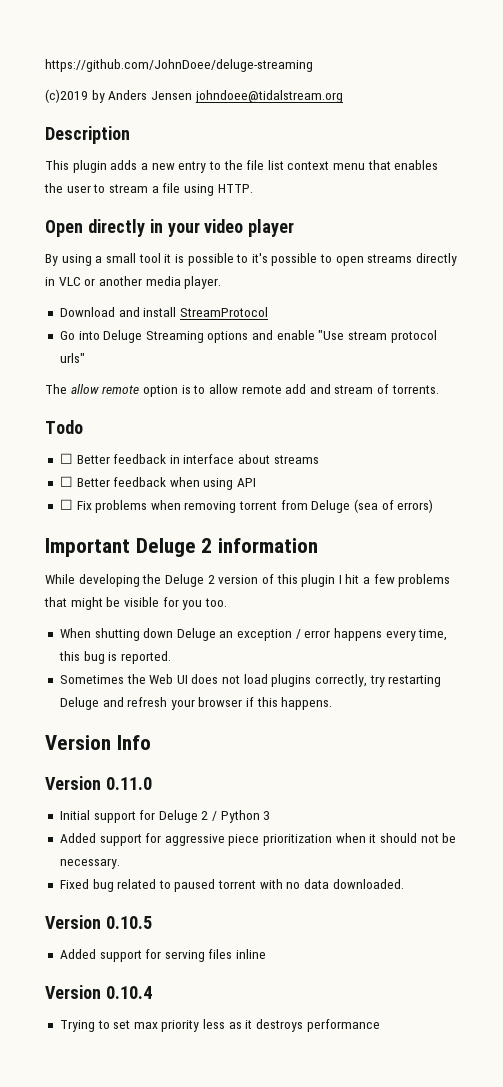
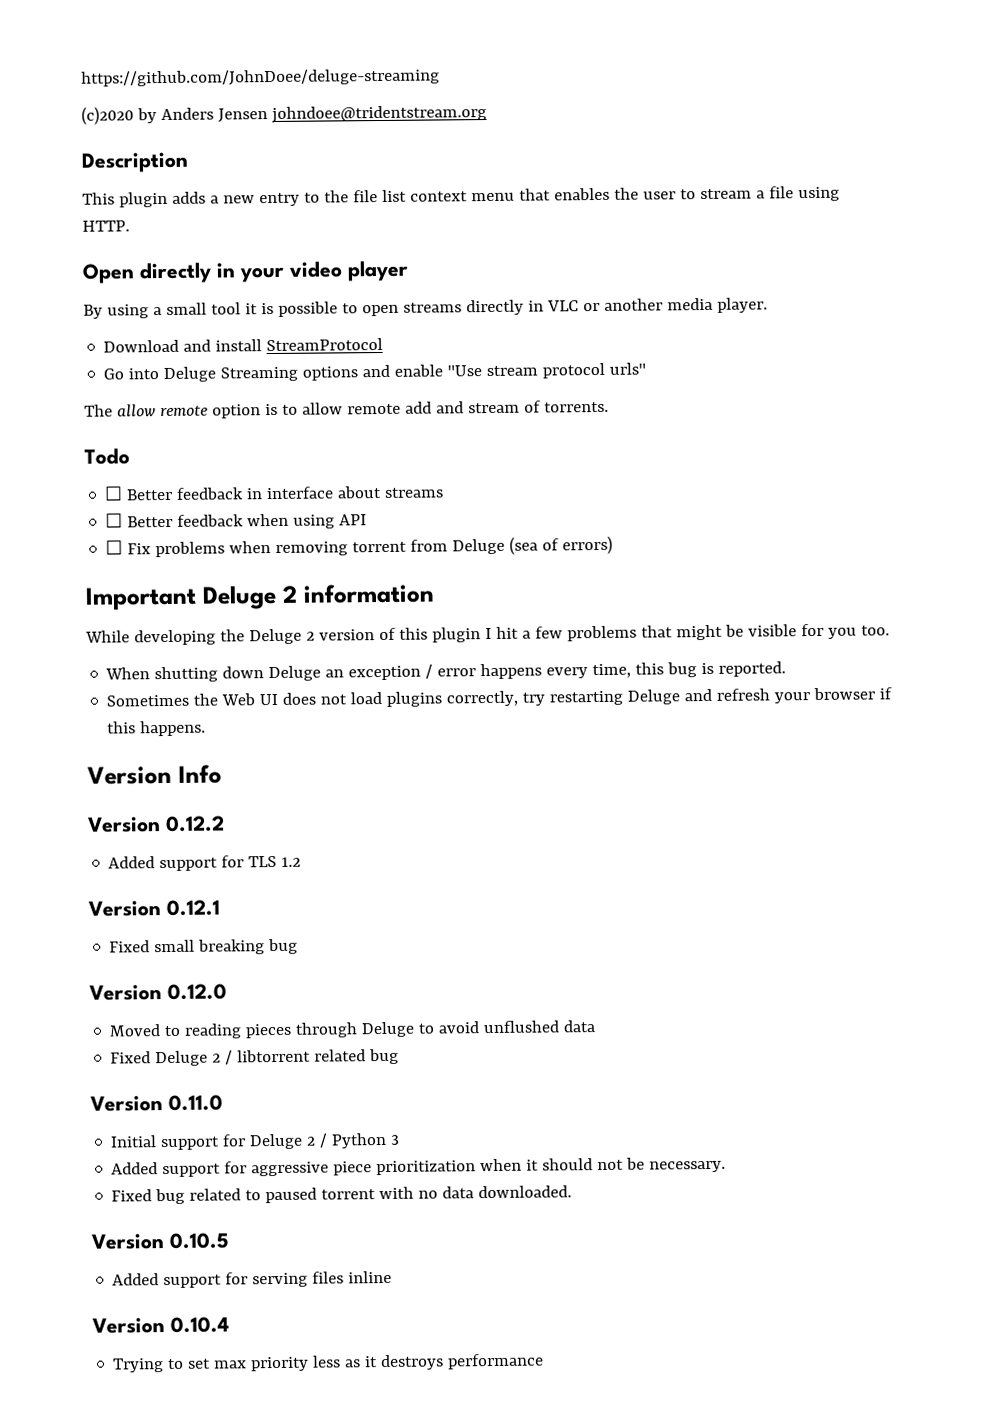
[45,89,88,103] (c)2019 -> [81,106,134,125] (c)2020
[194,90,343,103] johndoee@tidalstream.org -> [270,105,487,124] johndoee@tridentstream.org
[251,253,333,266] it's possible to -> (358, 308) none
(151, 742) none -> [87,815,225,833] [108,855,302,872] [88,899,220,917] [109,938,299,955] [89,983,227,1001] [109,1020,596,1039] [110,1048,400,1067] // Version 0.12.2 // Added support for TLS 1.2 // Version 0.12.1 // Fixed small breaking bug // Version 0.12.0 // Moved to reading pieces through Deluge to avoid unflushed data // Fixed Deluge 2 / libtorrent related bug

